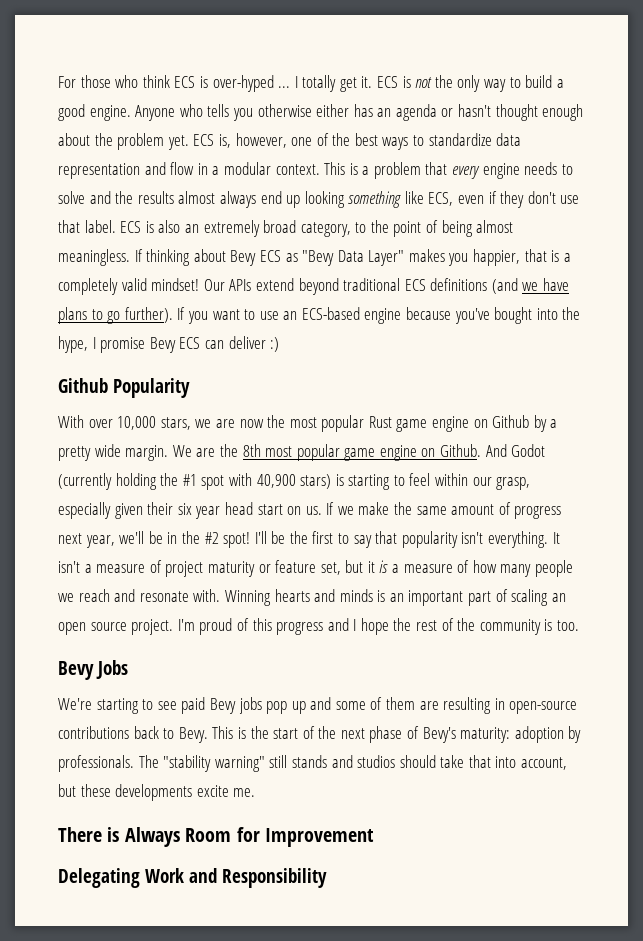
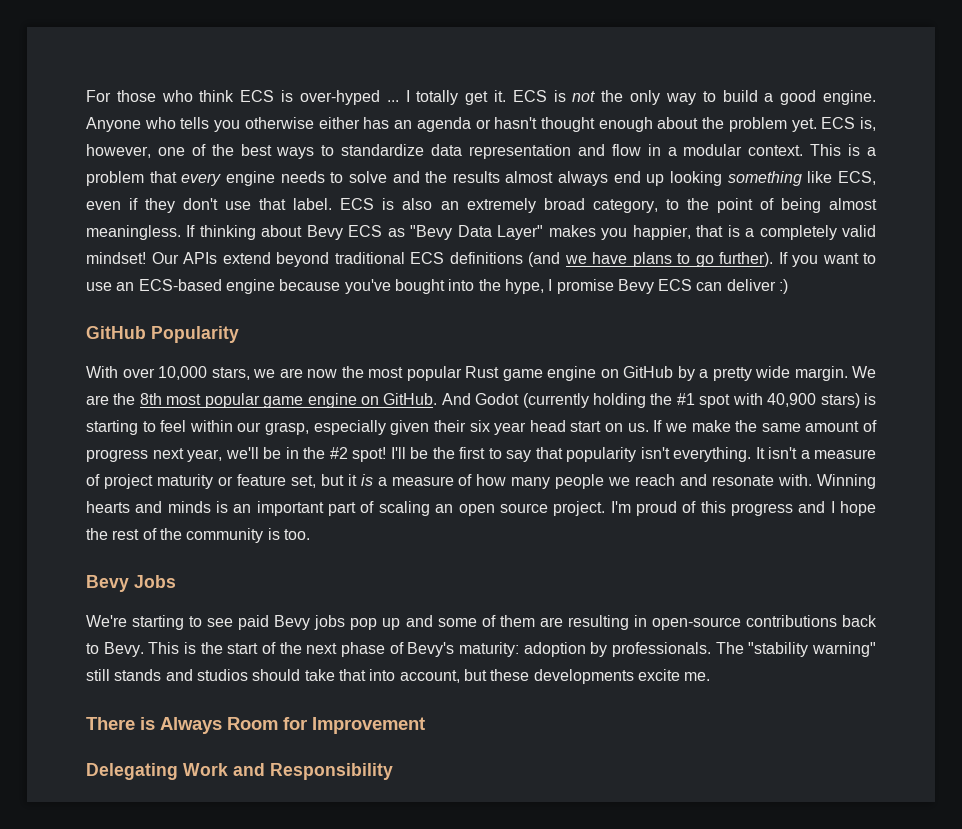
[58,378,108,393] Github -> [86,326,146,339] GitHub
[492,415,530,428] Github -> [623,366,673,378] GitHub
[440,444,482,457] Github. -> [383,393,438,405] GitHub.

